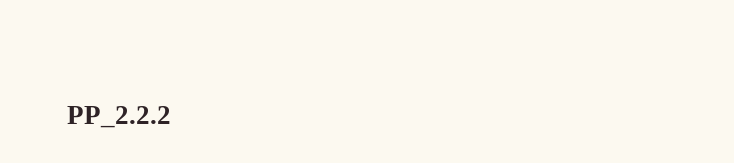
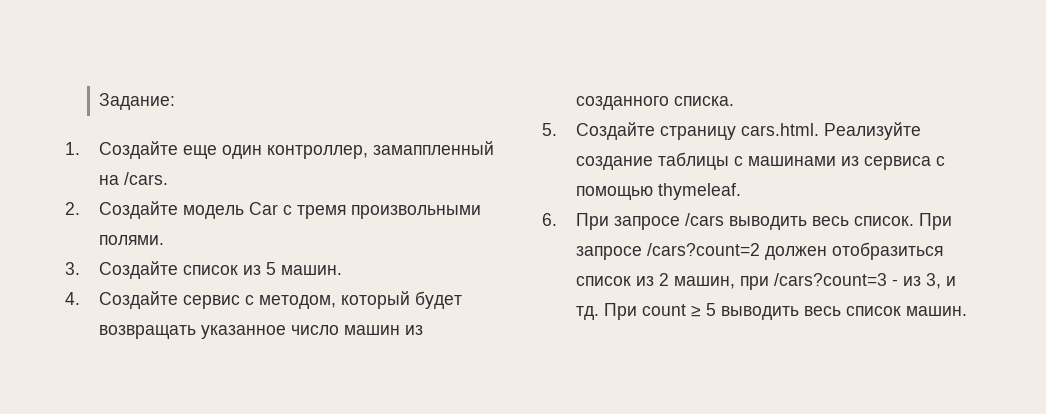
[67,106,171,128] PP_2.2.2 -> [99,93,176,110] [65,141,495,159] [99,172,169,185] [65,201,482,219] [99,235,165,245] [65,261,343,279] [65,291,463,309] [99,325,424,339] [576,96,735,110] [542,122,922,140] [576,152,946,170] [576,183,742,200] [542,213,953,230] [576,242,944,260] [576,273,957,290] [576,303,968,320] Задание: // 1. Создайте еще один контроллер, замаппленный на /cars. // 2. Создайте модель Car с тремя произвольными полями. // 3. Создайте список из 5 машин. // 4. Создайте сервис с методом, который будет возвращать указанное число машин из созданного списка. // 5. Создайте страницу cars.html. Реализуйте создание таблицы с машинами из сервиса с помощью thymeleaf. // 6. При запросе /cars выводить весь список. При запросе /cars?count=2 должен отобразиться список из 2 машин, при /cars?count=3 - из 3, и тд. При count ≥ 5 выводить весь список машин.

